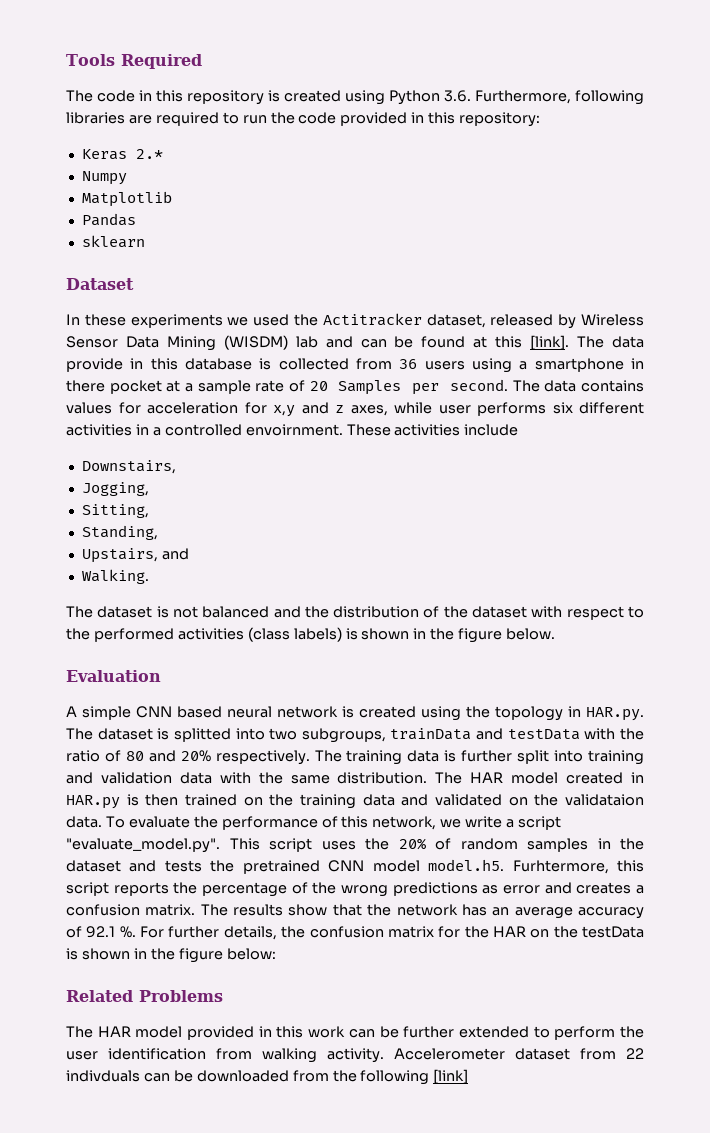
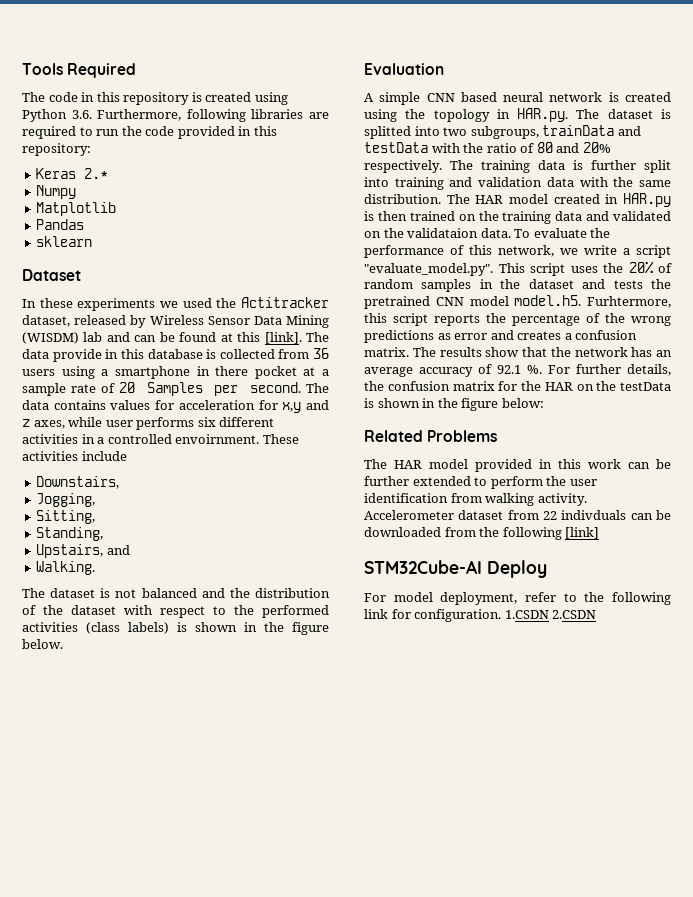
(469, 1076) none -> [364,560,547,578] [364,592,671,605] [364,609,597,622] // STM32Cube-AI Deploy // For model deployment, refer to the following link for configuration. 1.CSDN 2.CSDN

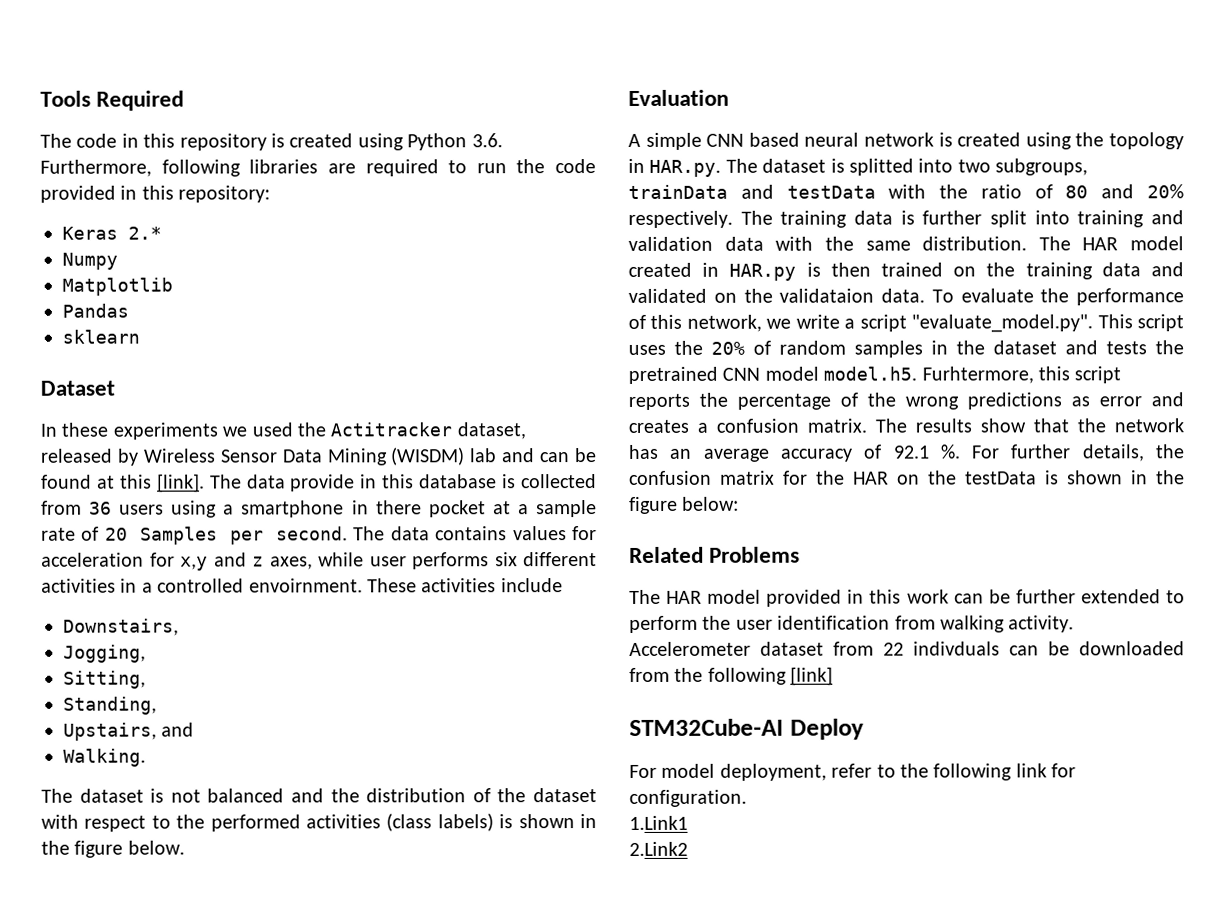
[504,610,597,619] 1.CSDN 2.CSDN -> [629,815,688,830] [629,841,688,856] // 1.Link1 // 2.Link2

